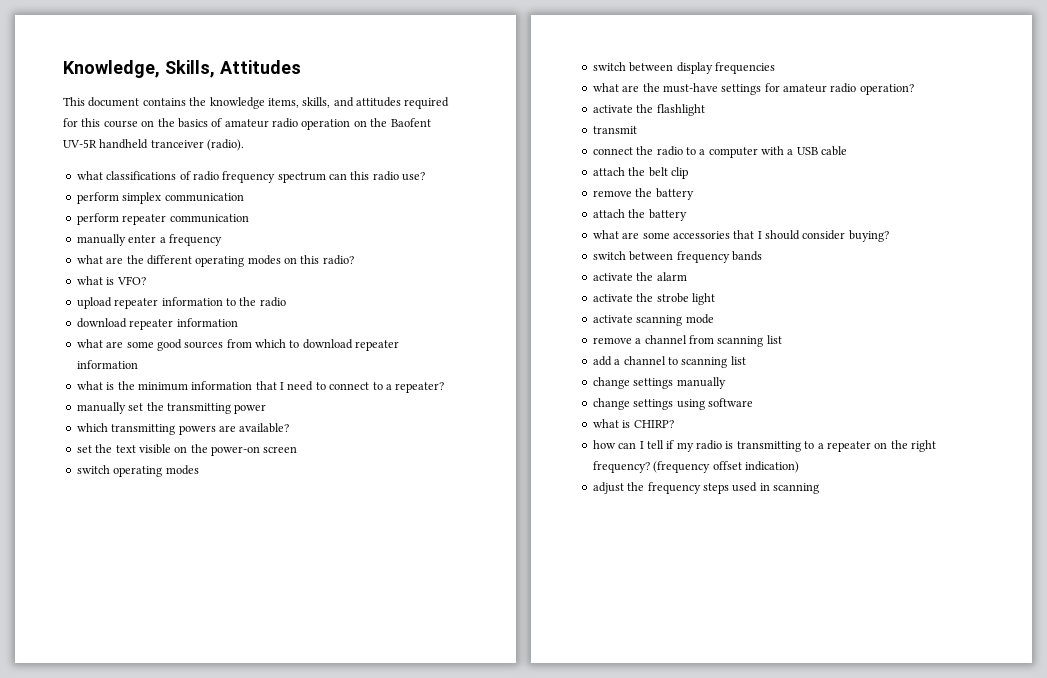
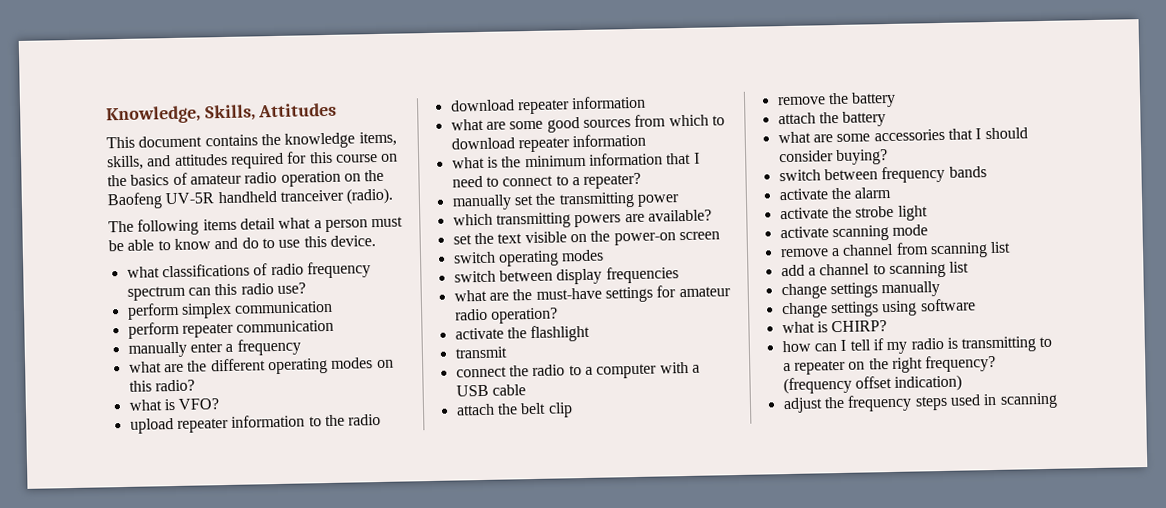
[390,118,431,127] Baofent -> [107,192,163,210] Baofeng
(245, 145) none -> [108,216,404,236] [108,235,376,252] // The following items detail what a person must be able to know and do to use this device.

